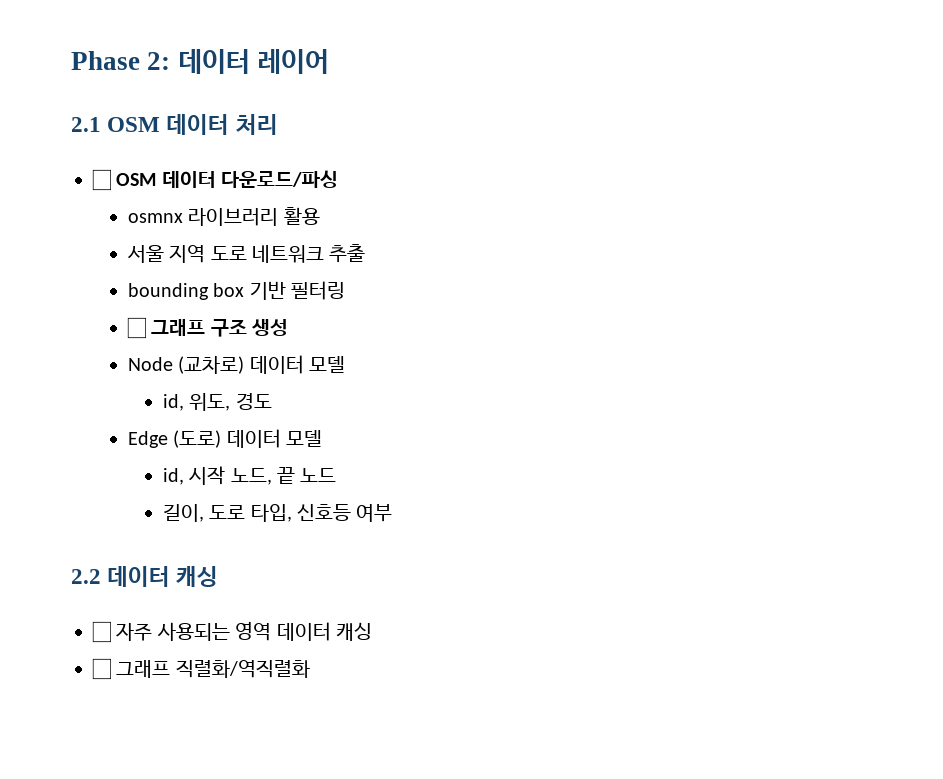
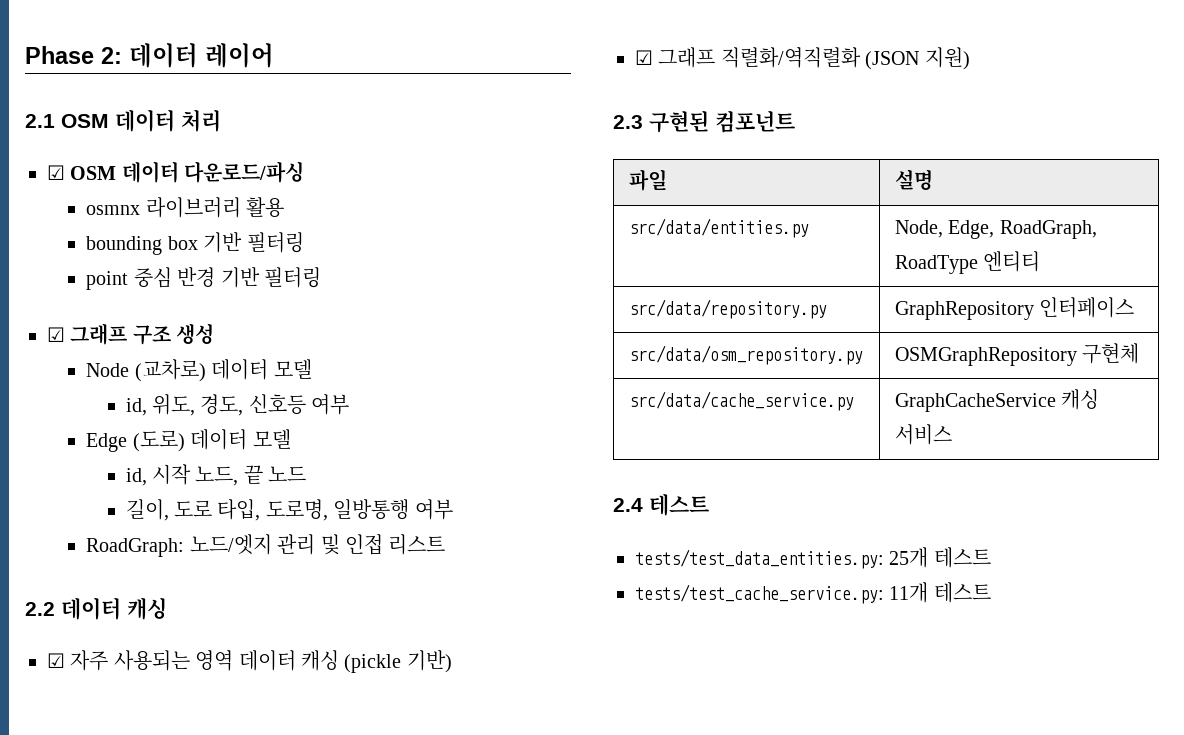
[92,169,111,191] ☐ -> [47,165,65,180] ☑
[126,244,366,263] // 서울 지역 도로 네트워크 추출 -> (285, 207) none
[126,317,146,339] ☐ -> [86,267,321,290] [47,327,65,342] point 중심 반경 기반 필터링 // ☑
[235,393,272,410] 경도 -> [200,394,350,416] 경도, 신호등 여부
[296,504,393,522] 신호등 여부 -> [265,499,453,521] [86,534,446,557] 도로명, 일방통행 여부 // RoadGraph: 노드/엣지 관리 및 인접 리스트
[92,621,111,643] ☐ -> [47,653,65,668] ☑
[92,658,310,680] // ☐ 그래프 직렬화/역직렬화 -> [344,650,452,673] [635,47,970,70] [613,111,795,133] [628,169,667,191] [894,169,933,190] [628,218,809,238] [894,220,1097,239] [894,251,1041,274] [628,299,827,319] [894,297,1135,320] [628,345,863,365] [894,343,1140,366] [628,391,854,411] [894,389,1100,412] [894,424,952,445] [613,494,709,516] [635,547,991,569] [635,582,991,604] (pickle 기반) // ☑ 그래프 직렬화/역직렬화 (JSON 지원) // 2.3 구현된 컴포넌트 // 파일 | 설명 // src/data/entities.py | Node, Edge, RoadGraph, RoadType 엔티티 // src/data/repository.py | GraphRepository 인터페이스 // src/data/osm_repository.py | OSMGraphRepository 구현체 // src/data/cache_service.py | GraphCacheService 캐싱 서비스 // 2.4 테스트 // tests/test_data_entities.py: 25개 테스트 // tests/test_cache_service.py: 11개 테스트

